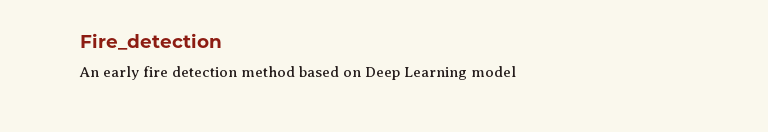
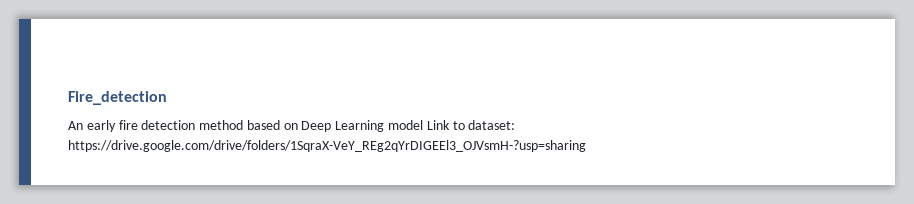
(517, 71) none -> [426,120,516,130] [68,140,586,152] Link to dataset: https://drive.google.com/drive/folders/1SqraX-VeY_REg2qYrDIGEEl3_OJVsmH-?usp=sharing

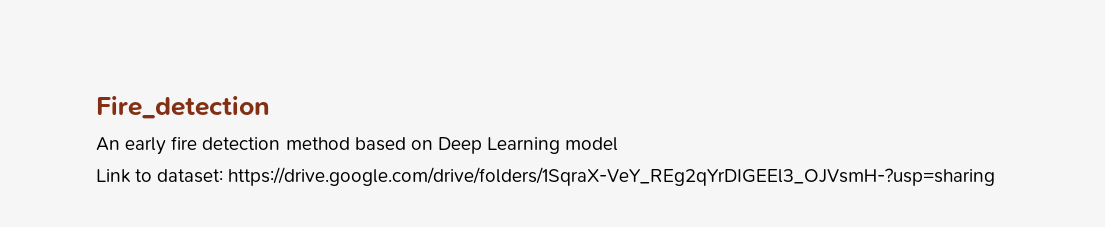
(424, 125) none -> (619, 144) //

